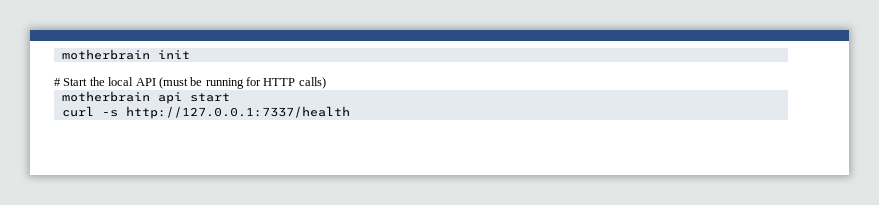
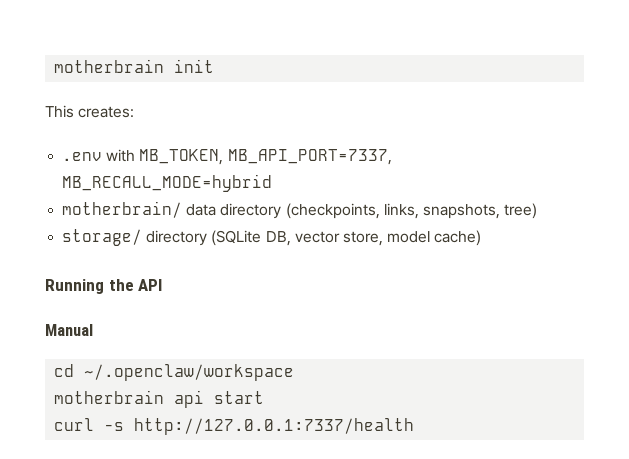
[54,77,326,89] # Start the local API (must be running for HTTP calls) -> [45,105,135,118] [62,149,392,165] [62,174,273,192] [62,201,538,219] [62,229,482,246] [45,279,163,294] [45,324,93,336] [54,364,295,381] This creates: // .env with MB_TOKEN, MB_API_PORT=7337, MB_RECALL_MODE=hybrid // motherbrain/ data directory (checkpoints, links, snapshots, tree) // storage/ directory (SQLite DB, vector store, model cache) // Running the API // Manual // cd ~/.openclaw/workspace

